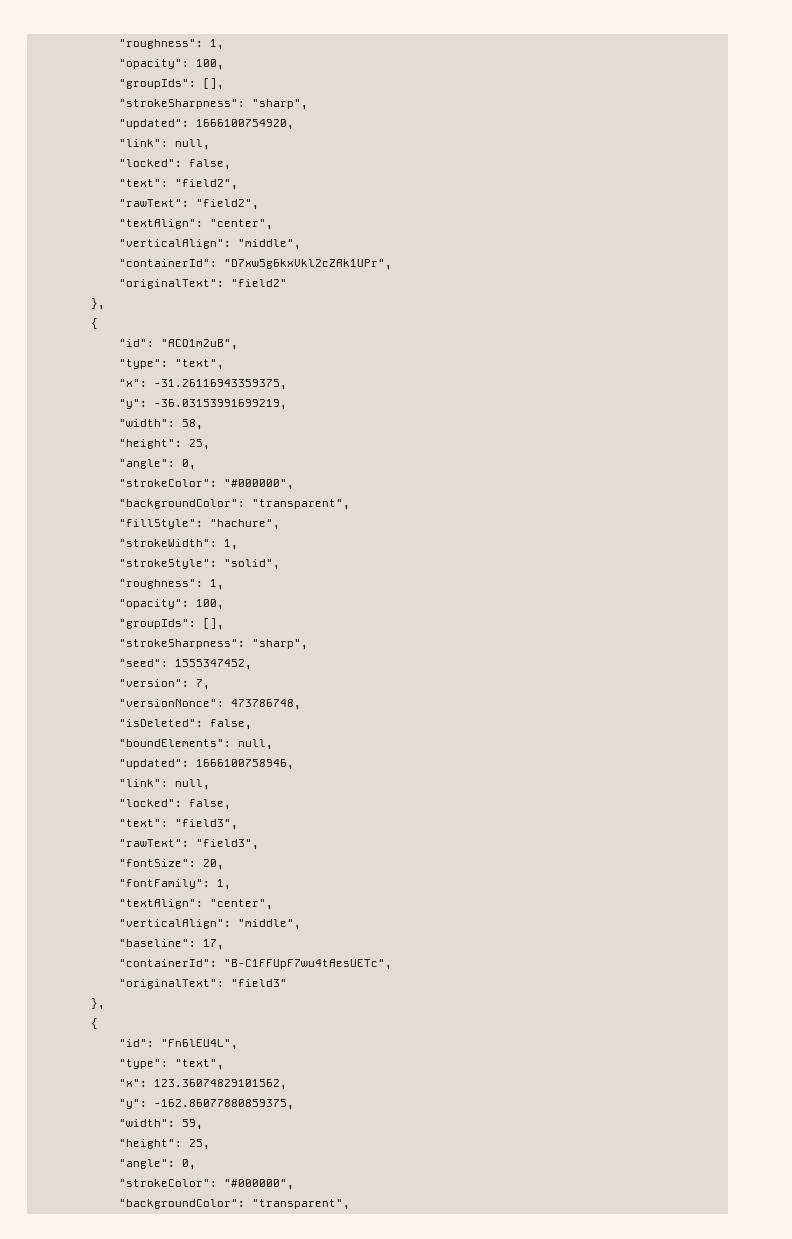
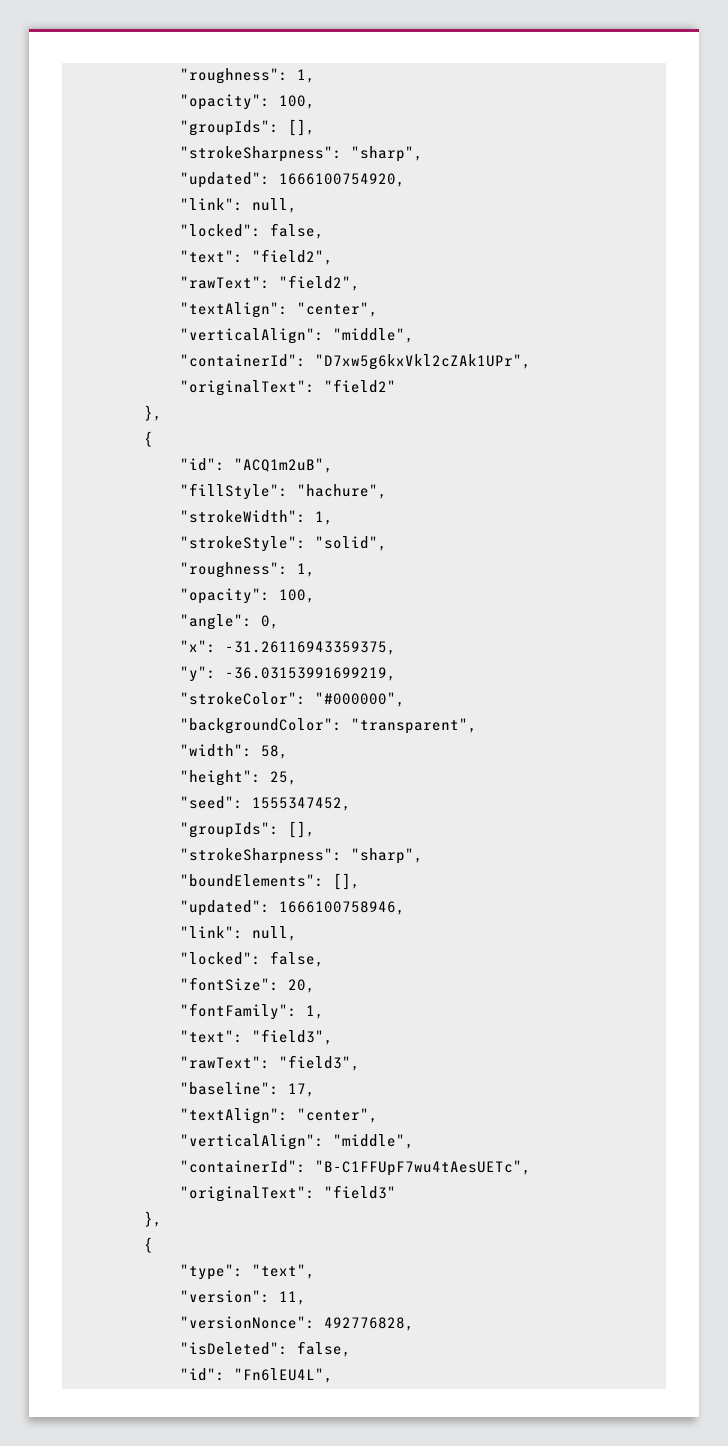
[118,359,224,370] [118,379,287,390] [118,399,287,410] [118,419,203,430] [118,439,210,450] [118,459,196,470] [118,479,294,490] [118,499,350,510] // "type": "text", // "x": -31.26116943359375, // "y": -36.03153991699219, // "width": 58, // "height": 25, // "angle": 0, // "strokeColor": "#000000", // "backgroundColor": "transparent", -> (333, 465) none
[118,618,224,630] [118,639,308,650] [118,659,252,670] [118,679,210,690] [118,699,301,710] [118,719,252,730] "groupIds": [], // "strokeSharpness": "sharp", // "seed": 1555347452, // "version": 7, // "versionNonce": 473786748, // "isDeleted": false, -> [179,614,279,630] [179,640,396,655] [179,666,396,682] [179,692,405,707] [179,718,477,734] [179,744,288,759] [179,770,297,786] [179,796,351,811] [179,821,315,838] [179,848,423,864] "angle": 0, // "x": -31.26116943359375, // "y": -36.03153991699219, // "strokeColor": "#000000", // "backgroundColor": "transparent", // "width": 58, // "height": 25, // "seed": 1555347452, // "groupIds": [], // "strokeSharpness": "sharp",
[237,739,273,750] null, -> [332,873,360,890] [],
(231, 804) none -> [179,977,315,993] [179,1003,324,1020] // "fontSize": 20, // "fontFamily": 1,
[118,859,224,870] [118,879,231,890] [118,899,273,910] [118,919,301,930] [118,939,224,950] "fontSize": 20, // "fontFamily": 1, // "textAlign": "center", // "verticalAlign": "middle", // "baseline": 17, -> [179,1082,315,1097] [179,1108,378,1124] [179,1134,414,1150] "baseline": 17, // "textAlign": "center", // "verticalAlign": "middle",
[118,1039,238,1050] [118,1059,224,1070] [118,1079,287,1090] [118,1099,294,1110] [118,1119,203,1130] [118,1139,210,1150] [118,1159,196,1170] [118,1179,294,1190] [118,1199,350,1210] // "id": "Fn6lEU4L", // "type": "text", // "x": 123.36074829101562, // "y": -162.86077880859375, // "width": 59, // "height": 25, // "angle": 0, // "strokeColor": "#000000", // "backgroundColor": "transparent", -> [179,1264,315,1280] [179,1290,306,1305] [179,1316,414,1331] [179,1341,351,1357] [179,1368,333,1383] // "type": "text", // "version": 11, // "versionNonce": 492776828, // "isDeleted": false, // "id": "Fn6lEU4L",

